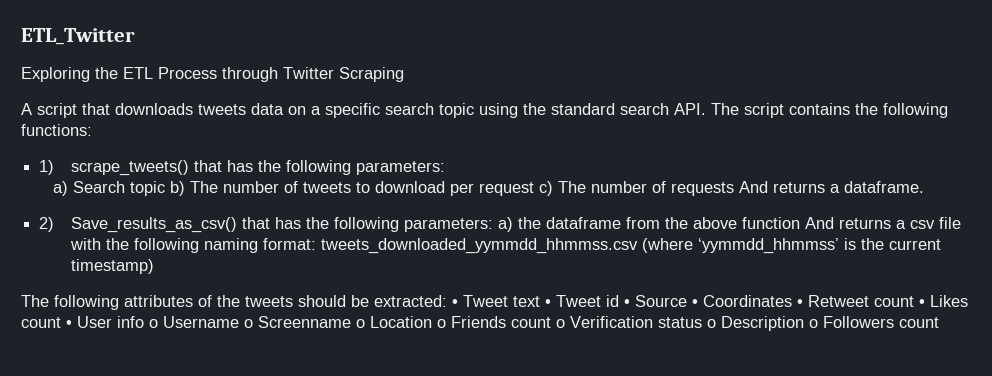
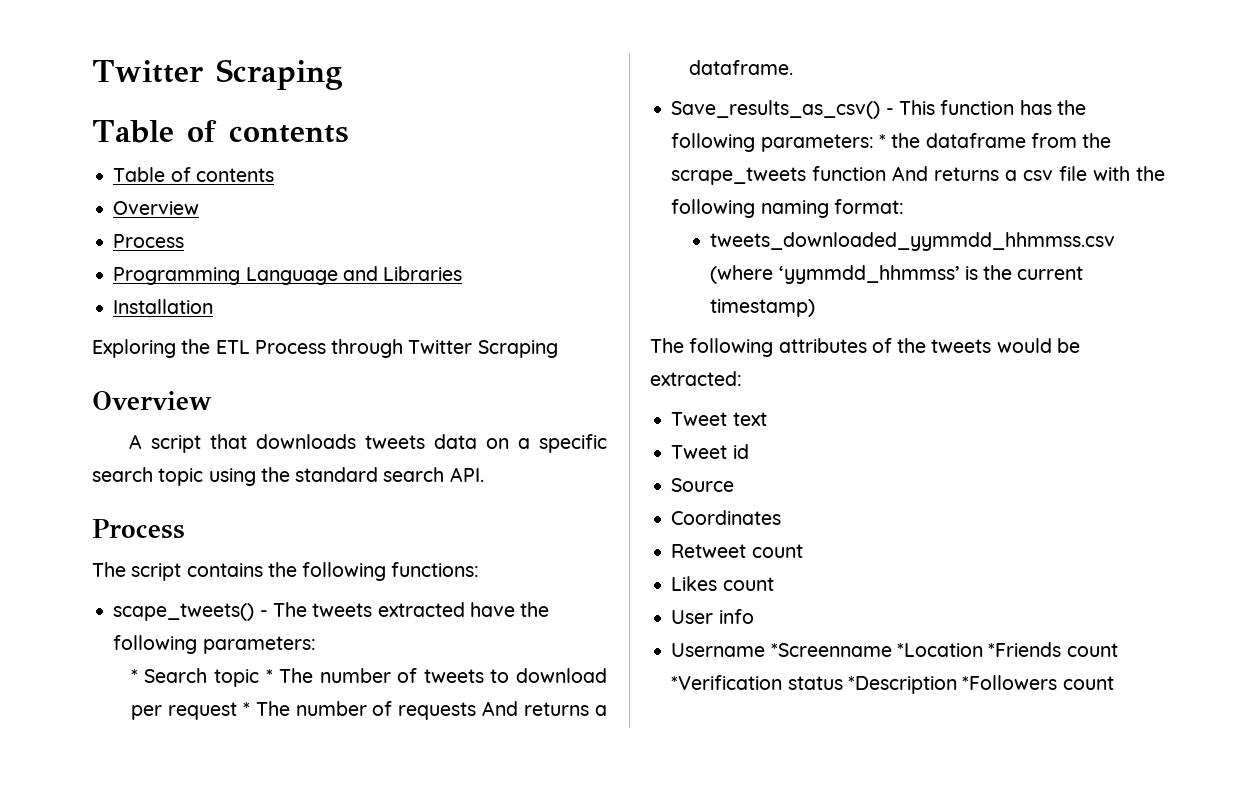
[21,28,135,45] ETL_Twitter -> [92,59,342,90] [92,120,349,143] [113,167,274,182] [113,201,200,215] [113,234,185,248] [113,266,463,285] [113,299,214,314] Twitter Scraping // Table of contents // Table of contents // Overview // Process // Programming Language and Libraries // Installation
(404, 74) none -> [92,391,212,410] // Overview
(706, 109) none -> [92,519,185,539] // Process //
[39,160,254,176] 1) scrape_tweets() that has -> [113,602,515,621] scape_tweets() - The tweets extracted have
[53,181,69,196] a) -> [130,669,138,683] *
[170,181,186,196] b) -> [265,669,273,683] *
[539,181,554,196] c) -> [242,702,250,716] *
[39,217,514,233] 2) Save_results_as_csv() that has the following parameters: a) -> [671,100,1086,119] [671,133,886,152] Save_results_as_csv() - This function has the following parameters: *
[693,217,738,229] above -> [671,167,807,185] scrape_tweets
(317, 244) none -> (904, 206) //
[298,295,346,307] should -> [996,338,1052,353] would
[452,299,458,307] • -> (742, 378) //
[545,299,551,307] • -> (767, 419) //
[624,299,630,307] • -> (749, 451) //
[692,299,698,307] • -> (735, 485) //
[797,299,803,307] • -> (782, 517) //
[919,299,925,307] • -> (803, 551) //
[66,320,72,328] • -> (774, 584) //
[149,316,894,331] o Username o Screenname o Location o Friends count o Verification status o Description o Followers -> [671,642,1118,657] [671,675,1058,694] // Username *Screenname *Location *Friends count *Verification status *Description *Followers

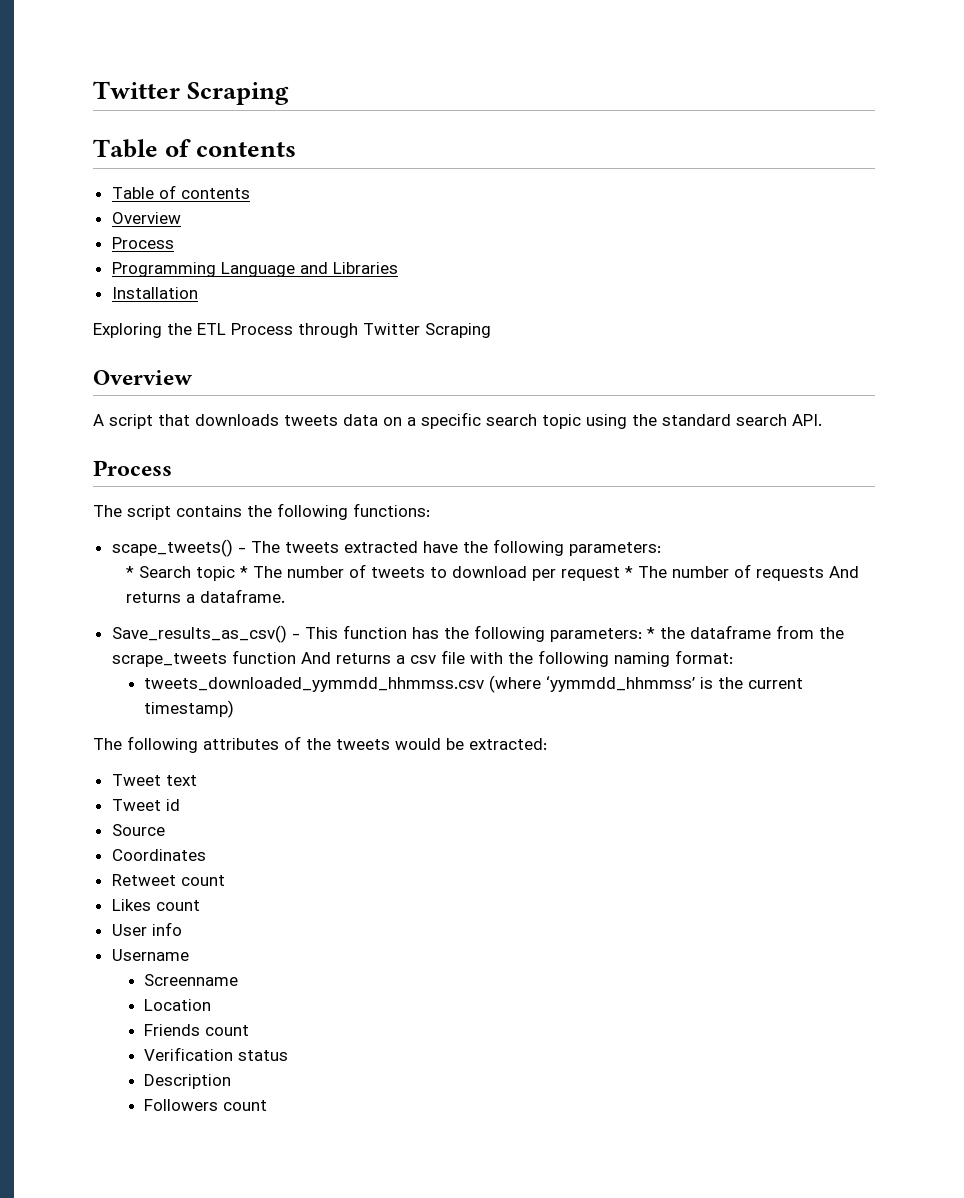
[770,642,1118,657] [671,675,783,690] *Screenname *Location *Friends count *Verification -> [144,974,239,986] [144,999,212,1011] [144,1024,250,1036] [144,1047,234,1061] // Screenname // Location // Friends count // Verification
[847,675,1058,694] *Description *Followers -> [144,1074,232,1089] [144,1099,219,1111] // Description // Followers

